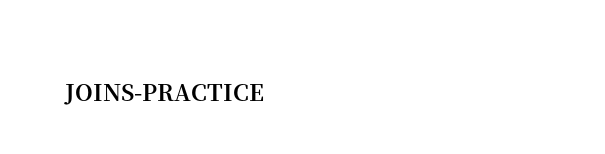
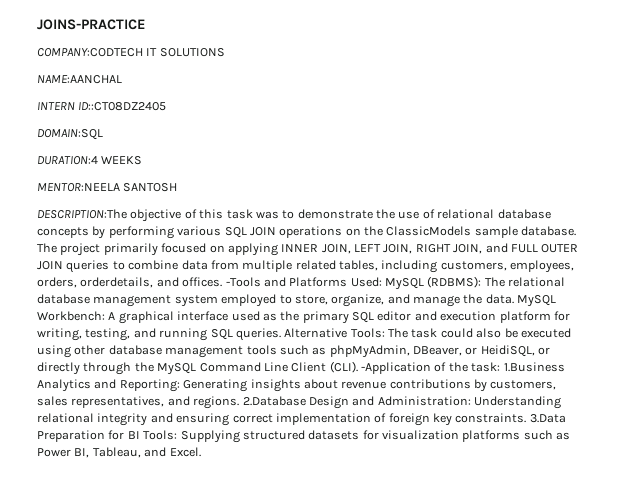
(264, 94) none -> [37,48,225,57] [37,75,122,84] [37,102,167,111] [37,129,103,140] [37,156,143,165] [37,183,178,192] [37,209,551,222] [37,226,577,239] [37,243,579,256] [37,260,575,273] [37,276,566,290] [37,294,557,307] [37,311,570,324] [37,328,571,341] [37,345,551,358] [37,361,565,375] [37,379,557,392] [37,396,561,409] [37,413,566,426] [37,430,571,443] [37,447,201,458] // COMPANY:CODTECH IT SOLUTIONS // NAME:AANCHAL // INTERN ID::CT08DZ2405 // DOMAIN:SQL // DURATION:4 WEEKS // MENTOR:NEELA SANTOSH // DESCRIPTION:The objective of this task was to demonstrate the use of relational database concepts by performing various SQL JOIN operations on the ClassicModels sample database. The project primarily focused on applying INNER JOIN, LEFT JOIN, RIGHT JOIN, and FULL OUTER JOIN queries to combine data from multiple related tables, including customers, employees, orders, orderdetails, and offices. -Tools and Platforms Used: MySQL (RDBMS): The relational database management system employed to store, organize, and manage the data. MySQL Workbench: A graphical interface used as the primary SQL editor and execution platform for writing, testing, and running SQL queries. Alternative Tools: The task could also be executed using other database management tools such as phpMyAdmin, DBeaver, or HeidiSQL, or directly through the MySQL Command Line Client (CLI). -Application of the task: 1.Business Analytics and Reporting: Generating insights about revenue contributions by customers, sales representatives, and regions. 2.Database Design and Administration: Understanding relational integrity and ensuring correct implementation of foreign key constraints. 3.Data Preparation for BI Tools: Supplying structured datasets for visualization platforms such as Power BI, Tableau, and Excel.

